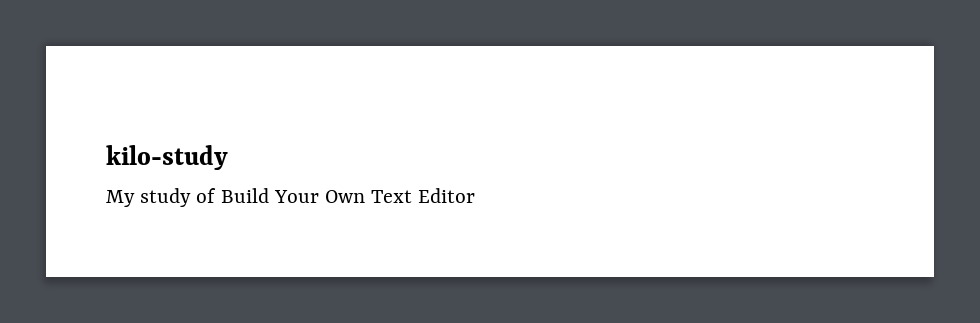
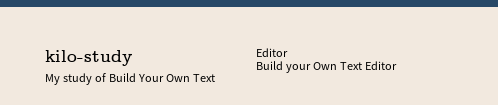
(476, 195) none -> [256,61,397,73] // Build your Own Text Editor

